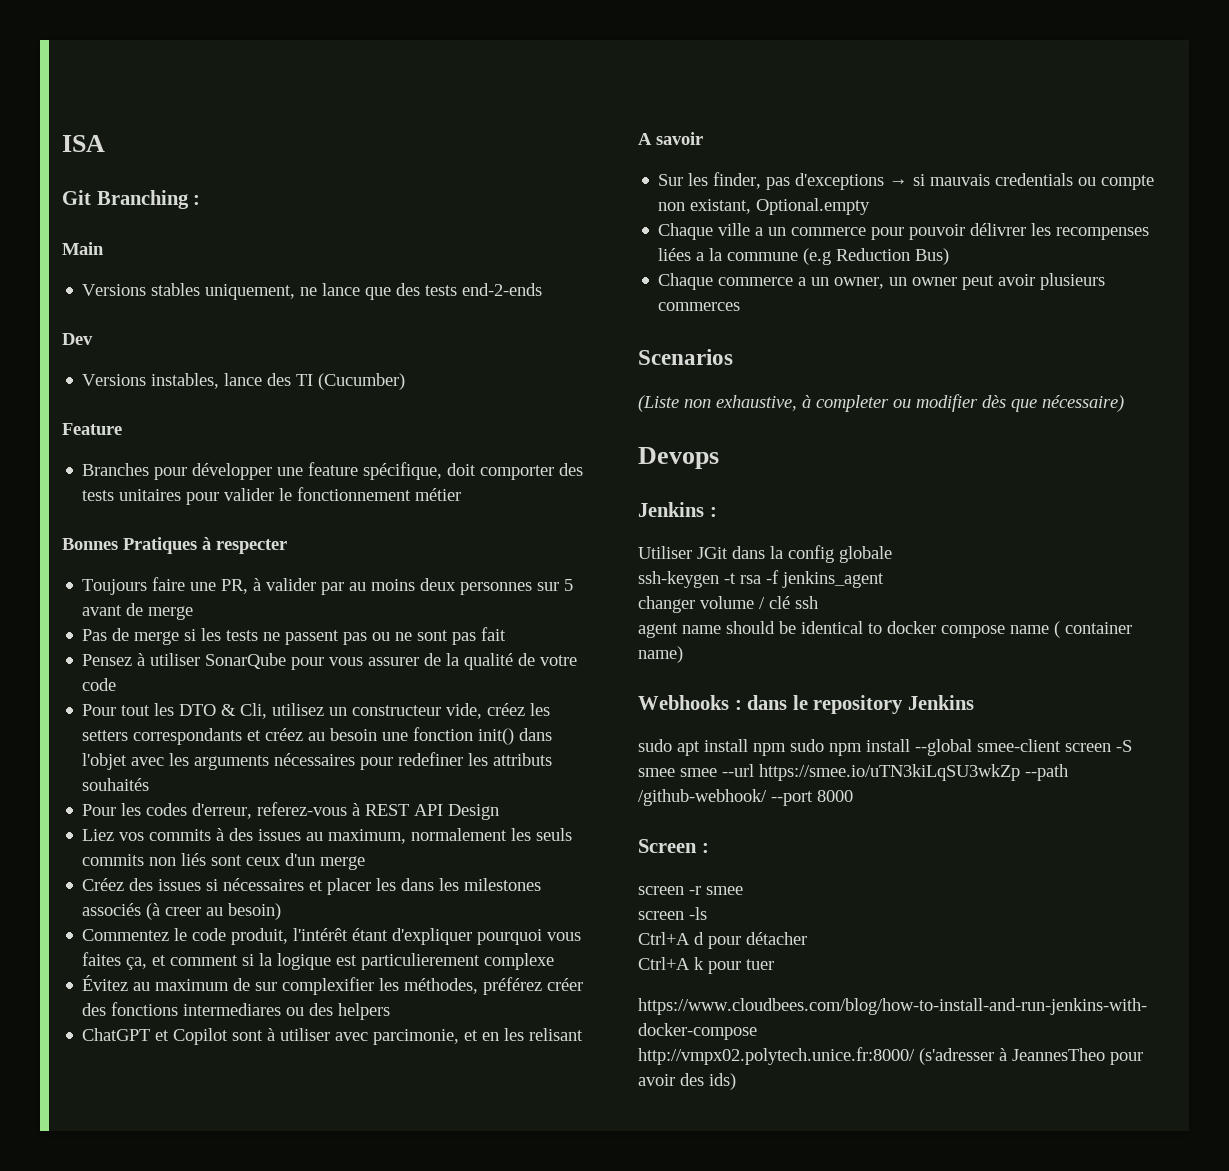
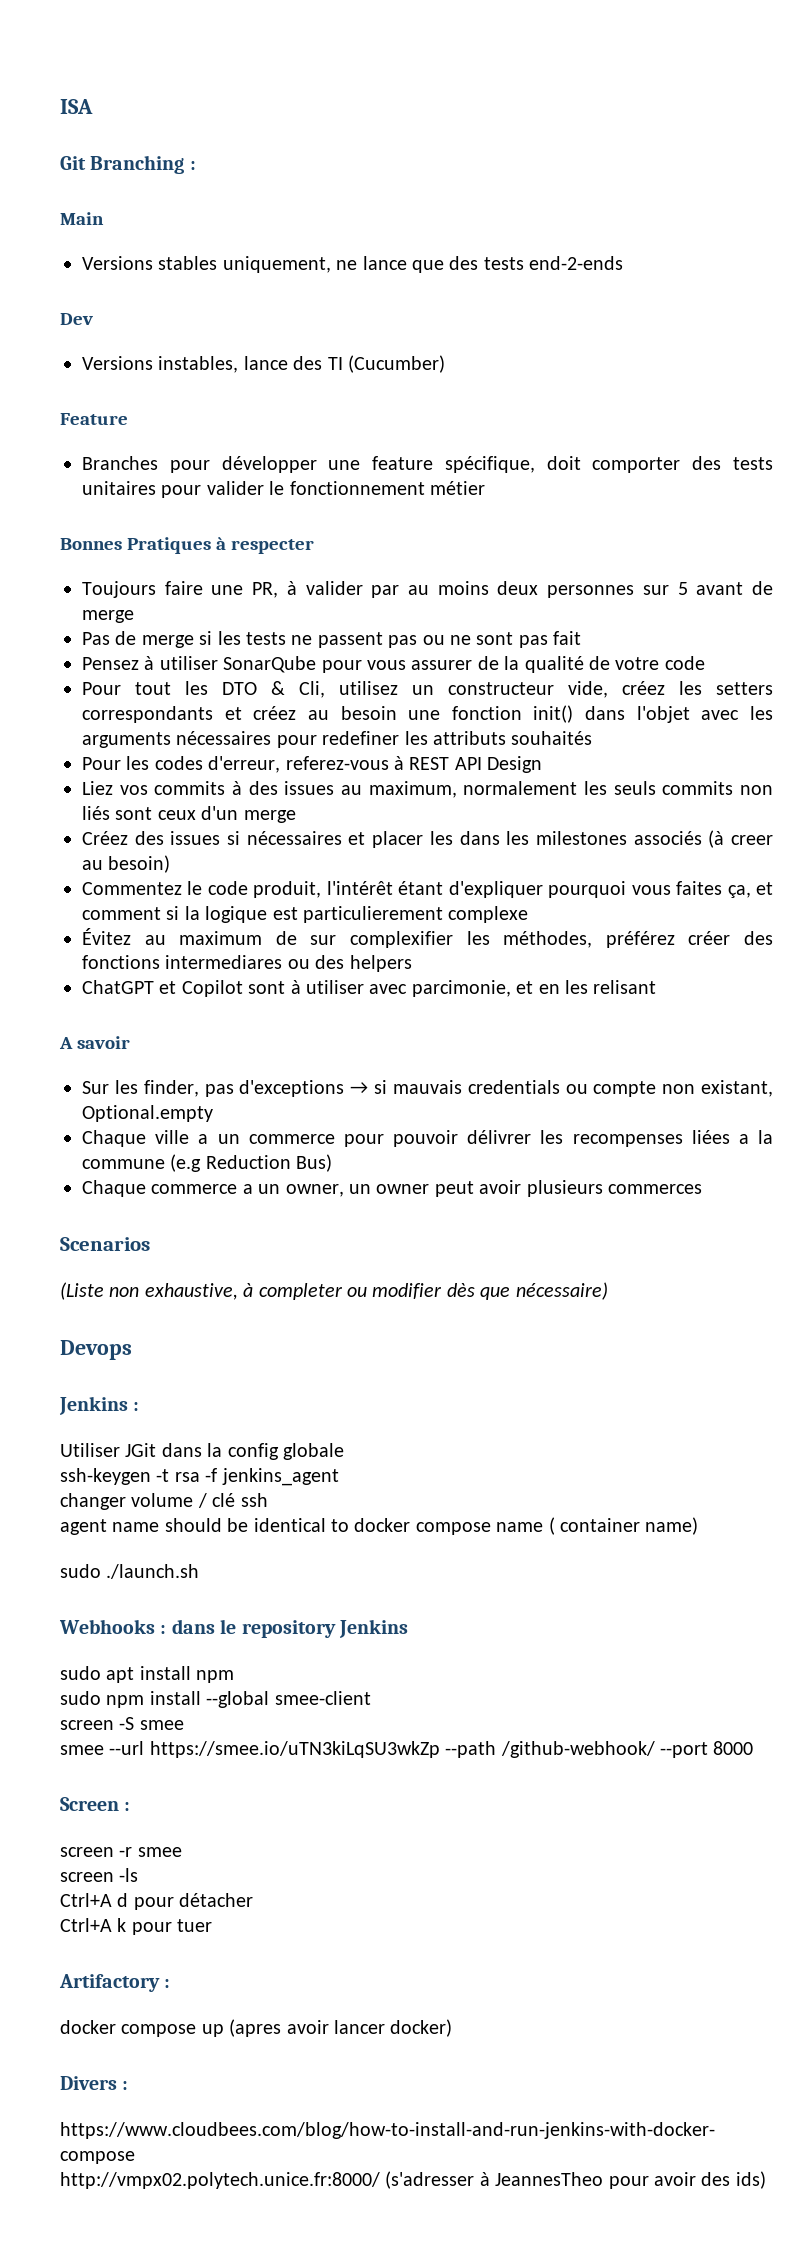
(683, 654) none -> [60,1564,200,1579] // sudo ./launch.sh
(786, 749) none -> (235, 1676) //
(1061, 745) none -> (371, 1698) //
(675, 772) none -> (184, 1725) //
(774, 964) none -> [59,1974,171,1992] [60,2019,453,2037] [60,2076,129,2090] // Artifactory : // docker compose up (apres avoir lancer docker) // Divers :

